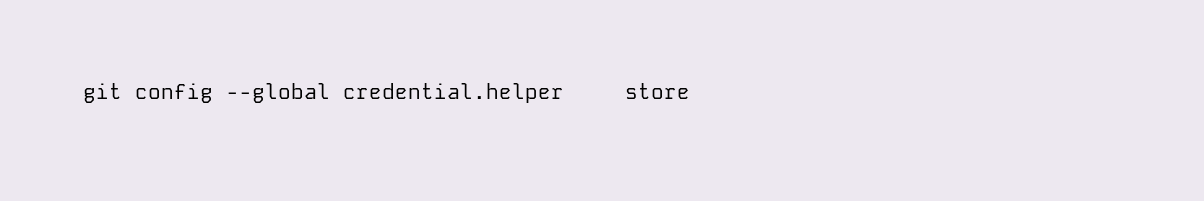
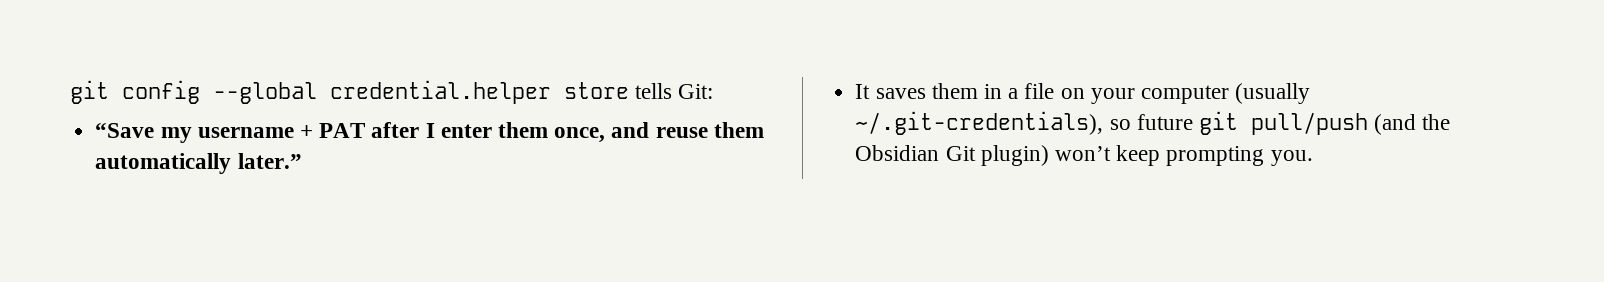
(690, 91) none -> [635,83,714,99] [95,122,764,143] [95,153,302,174] [855,83,1311,104] [855,111,1451,135] [855,145,1313,166] tells Git: // “Save my username + PAT after I enter them once, and reuse them automatically later.” // It saves them in a file on your computer (usually ~/.git-credentials), so future git pull/push (and the Obsidian Git plugin) won’t keep prompting you.

